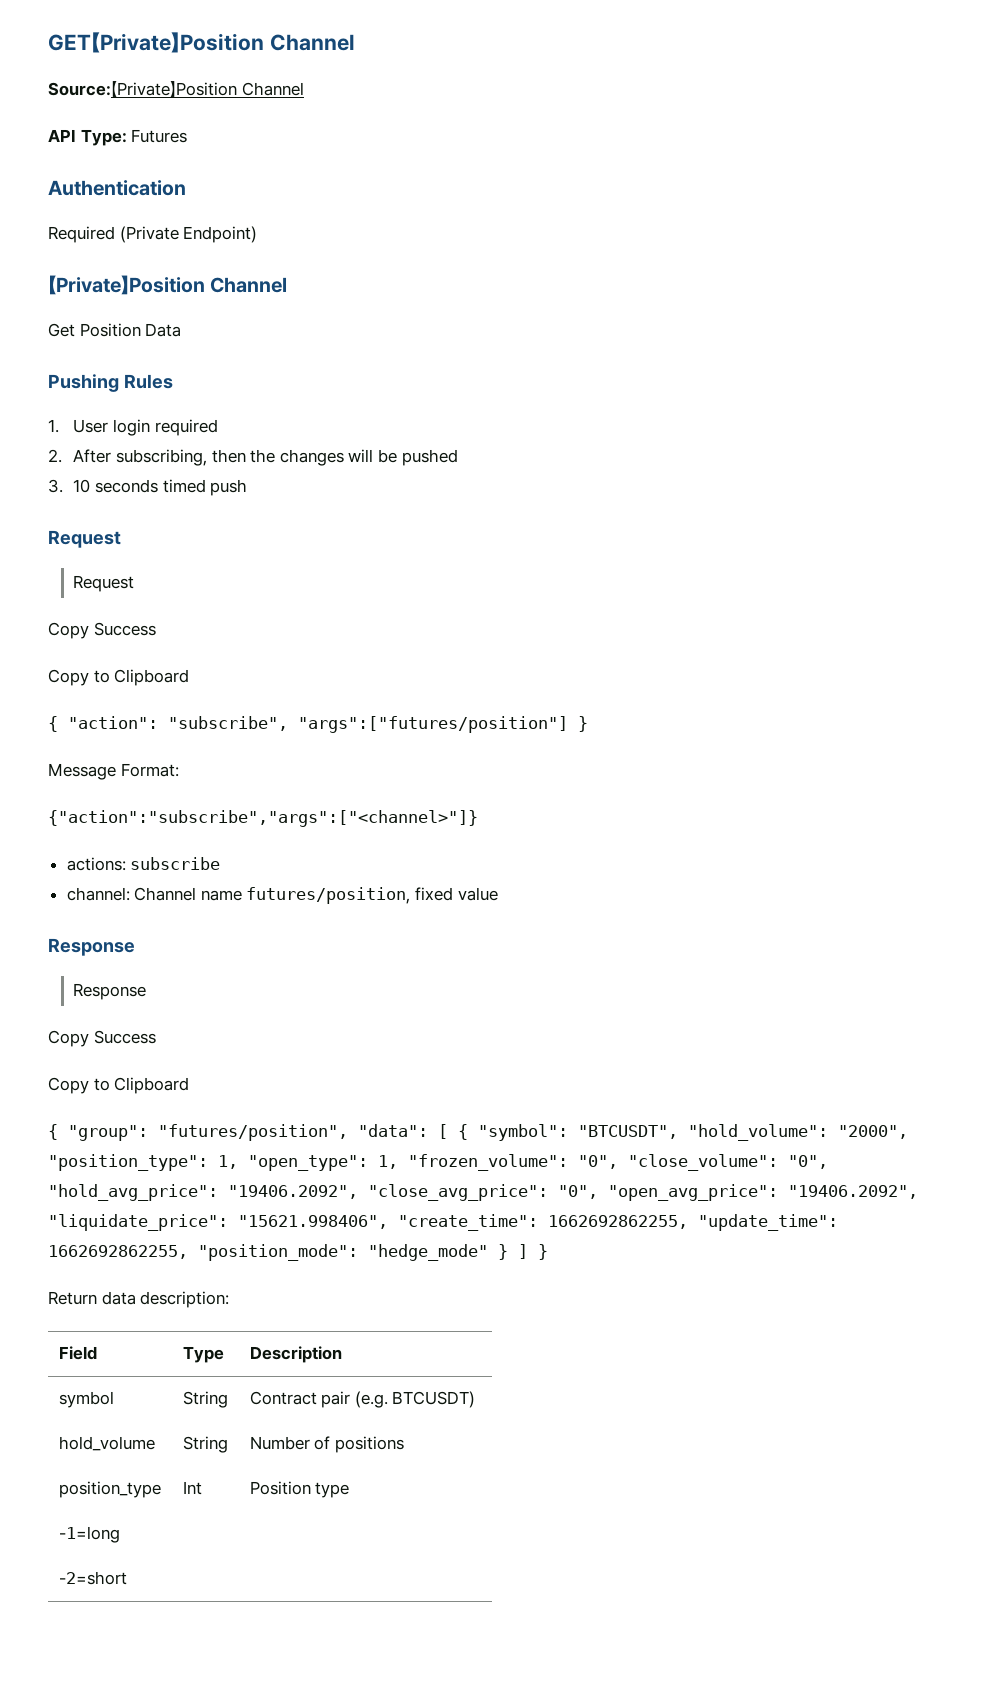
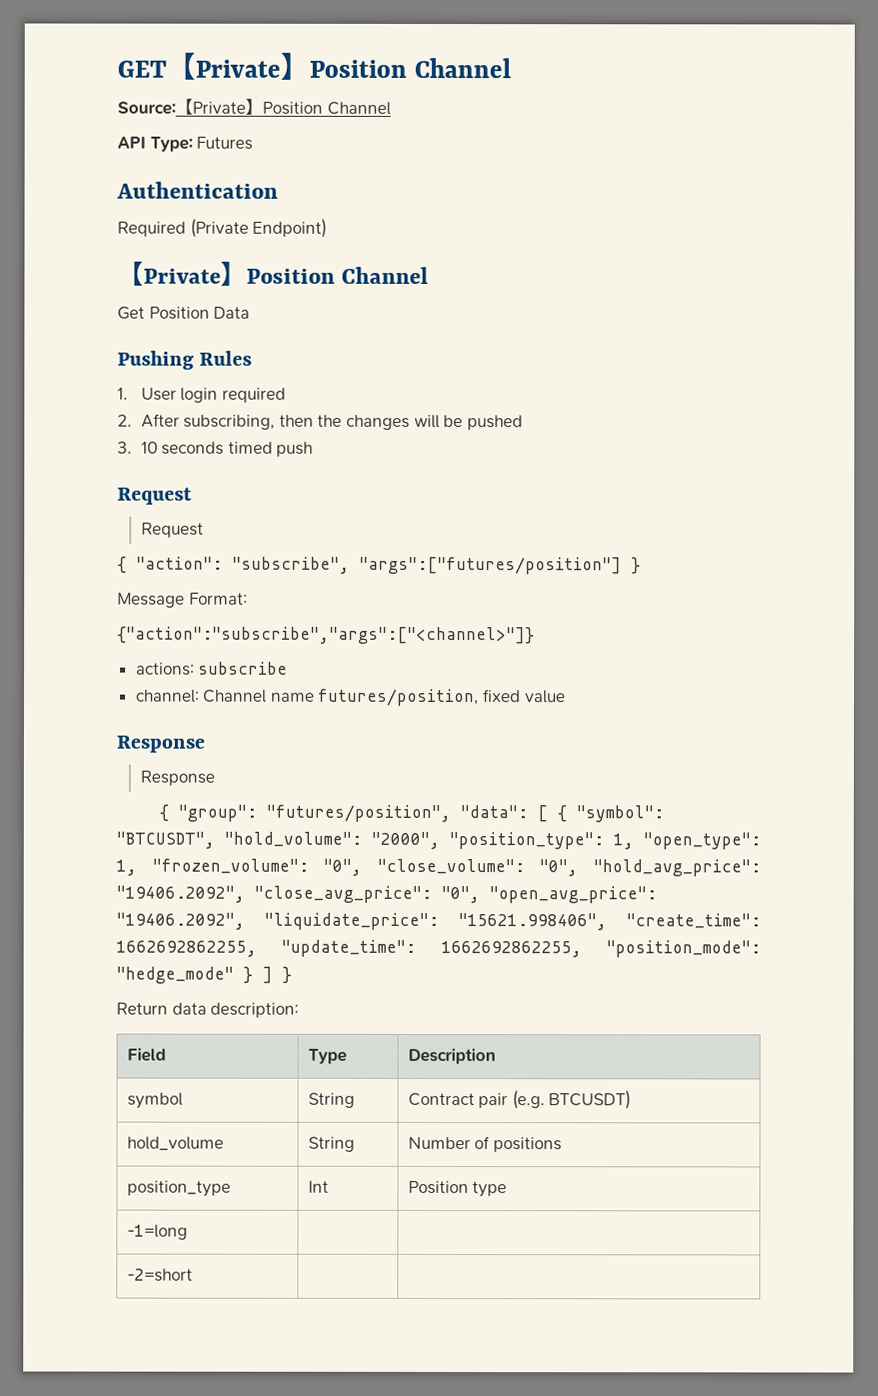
[48,622,156,639] [48,669,190,686] // Copy Success // Copy to Clipboard -> (204, 530) none
[48,1030,156,1047] [48,1077,190,1094] // Copy Success // Copy to Clipboard -> (215, 778) none

